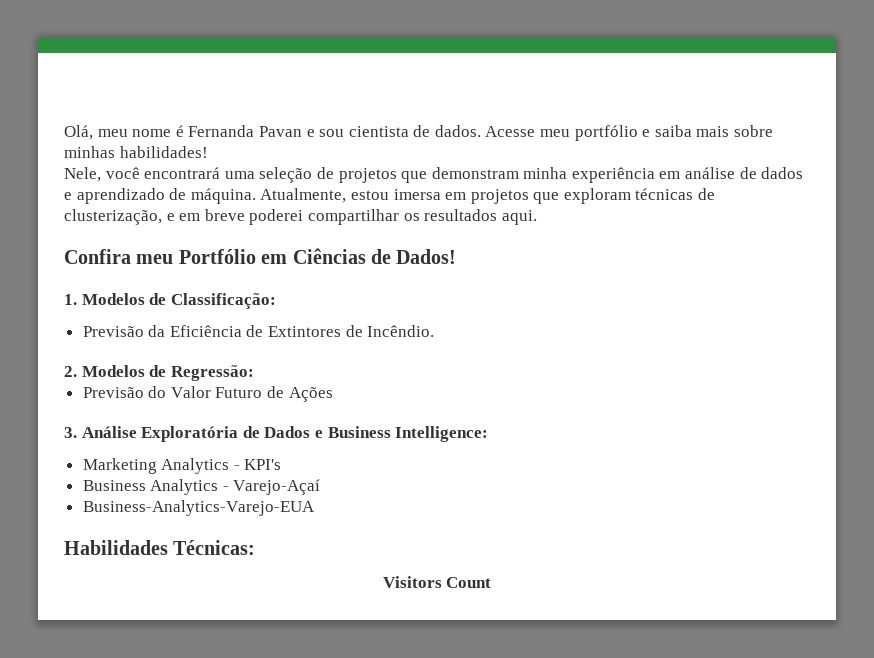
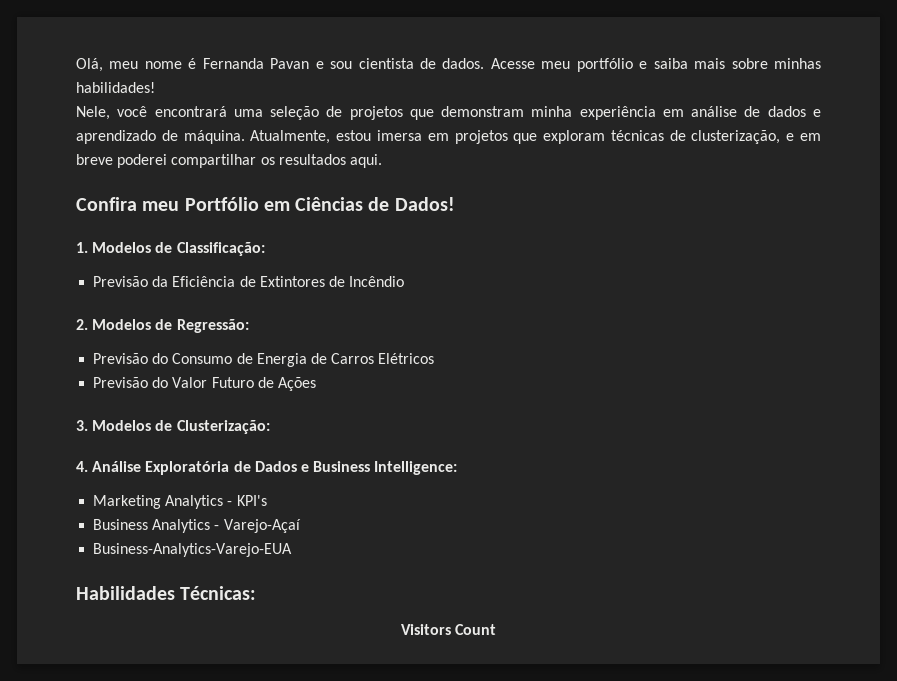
[367,325,435,337] Incêndio. -> [349,276,405,287] Incêndio
(254, 373) none -> [93,353,435,367] // Previsão do Consumo de Energia de Carros Elétricos
(77, 432) none -> [92,420,270,434] [76,461,88,472] Modelos de Clusterização: // 4.

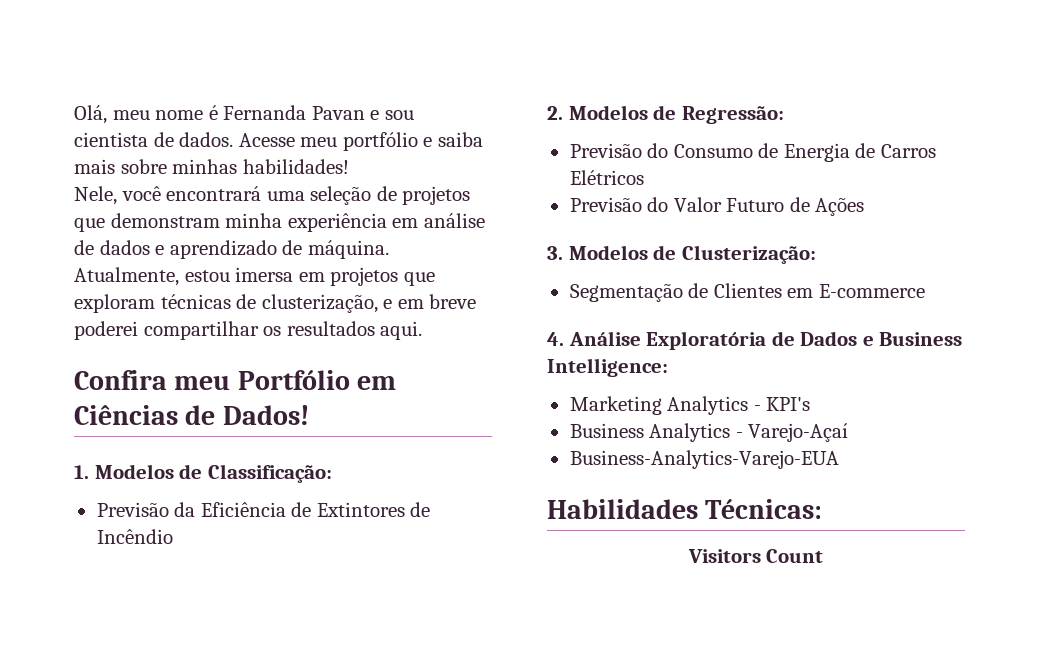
(270, 427) none -> [569,283,925,302] // Segmentação de Clientes em E-commerce

